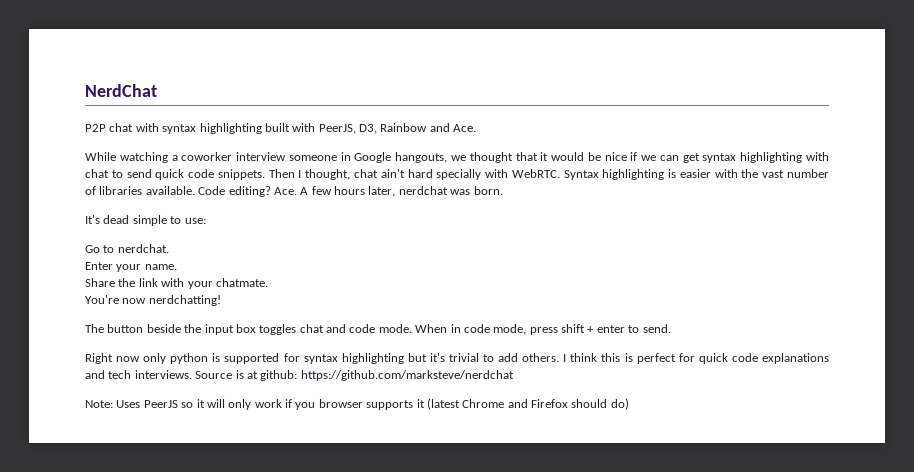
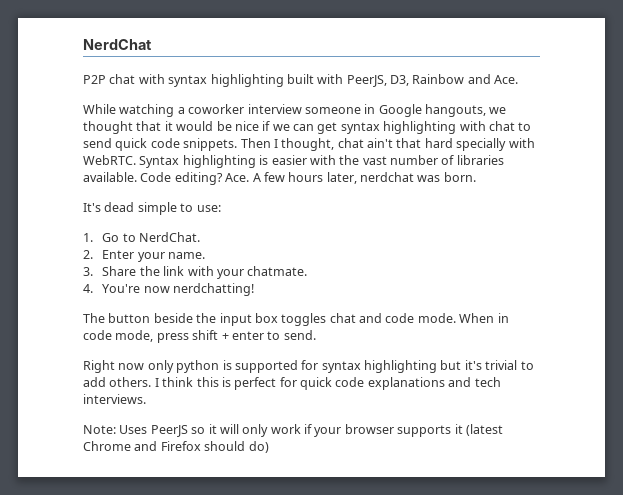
(405, 173) none -> [396,138,422,148] that
(206, 221) none -> [83,233,93,242] 1.
[117,244,169,253] nerdchat. // -> [139,232,201,242] [83,250,93,259] NerdChat. // 2.
(177, 267) none -> [83,267,93,276] 3.
(268, 282) none -> [83,284,93,293] 4.
[195,370,514,381] Source is at github: https://github.com/marksteve/nerdchat -> (146, 399) none
[295,402,316,410] you -> [314,427,342,437] your

